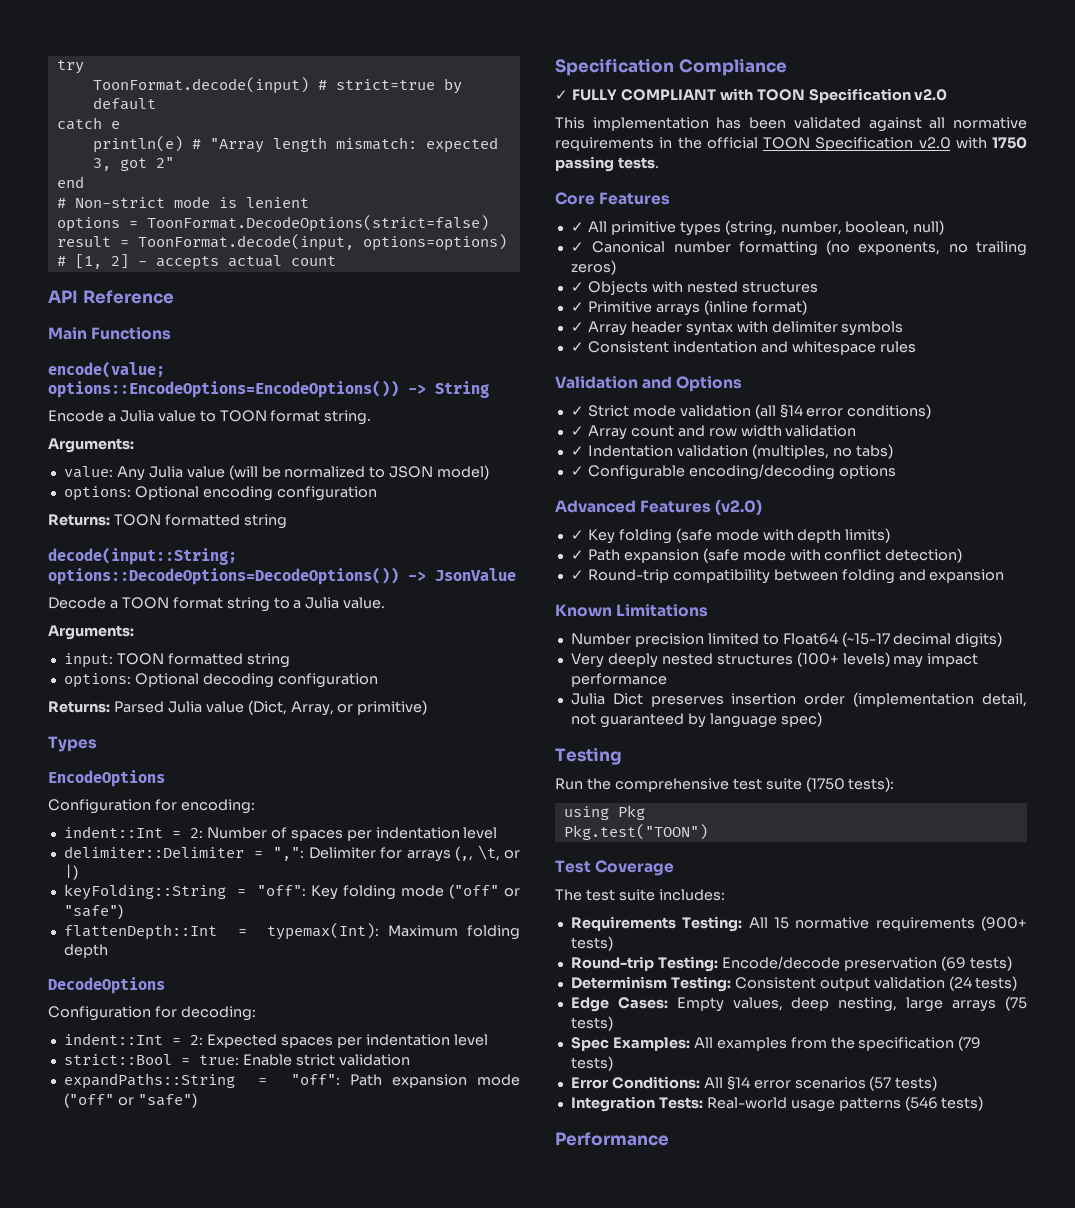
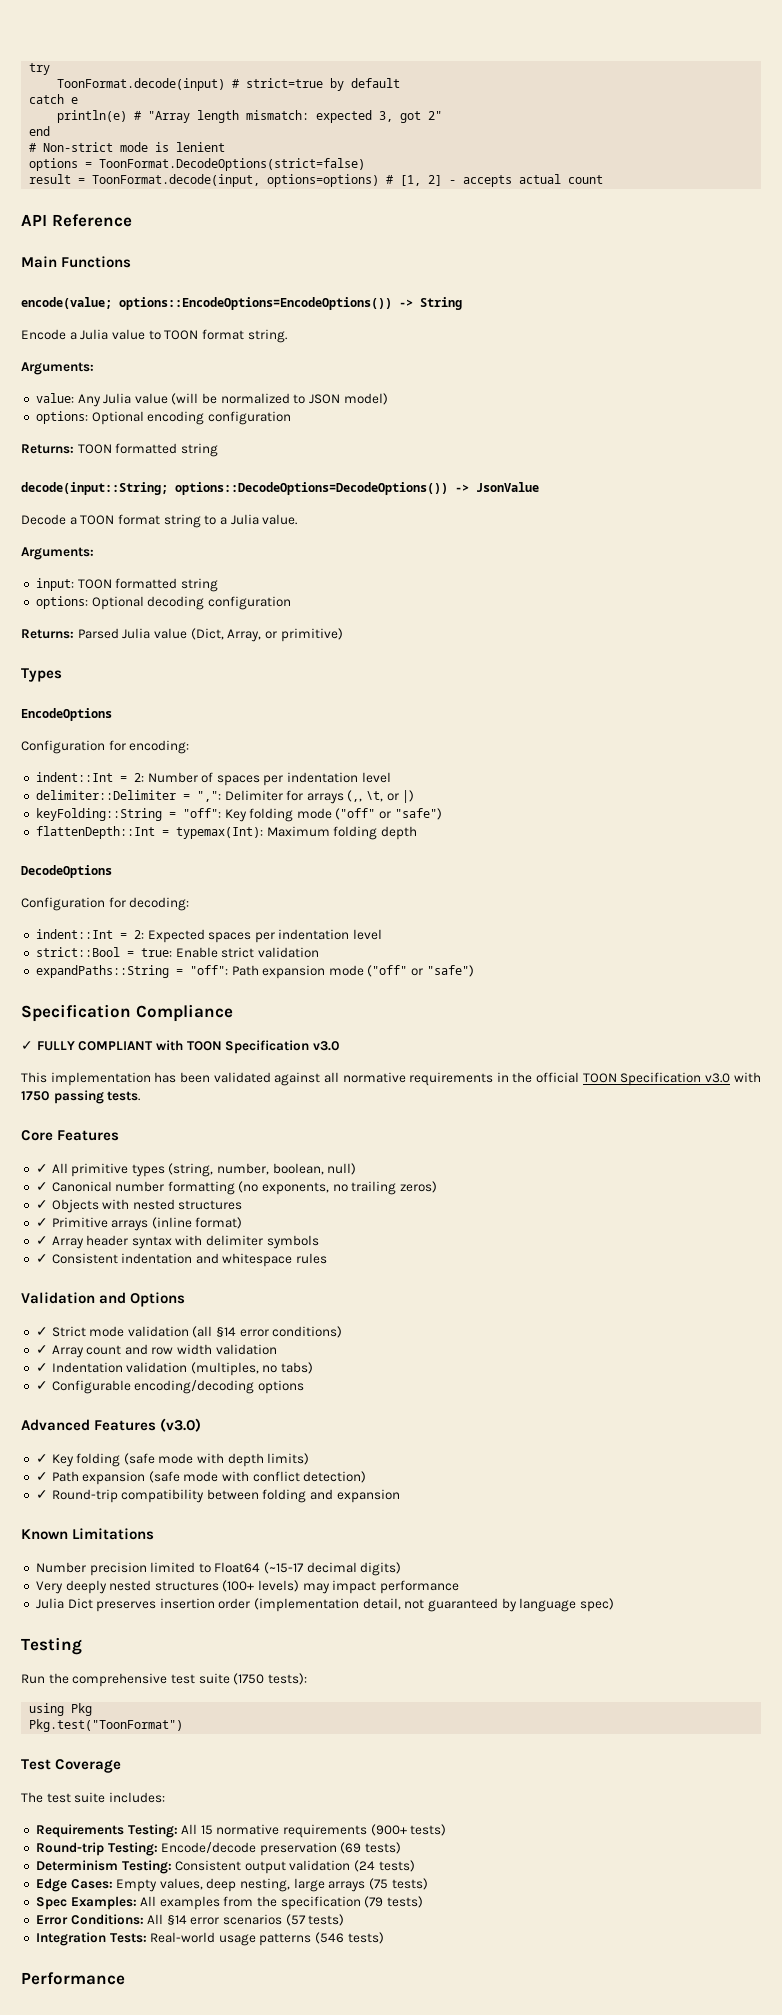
[914,89,948,101] v2.0 -> [312,1041,340,1051] v3.0
[918,137,951,149] v2.0 -> [705,1073,731,1083] v3.0
[715,499,763,515] (v2.0) -> [160,1418,202,1432] (v3.0)
[563,824,708,840] Pkg.test("TOON") -> [29,1719,184,1732] Pkg.test("ToonFormat")

